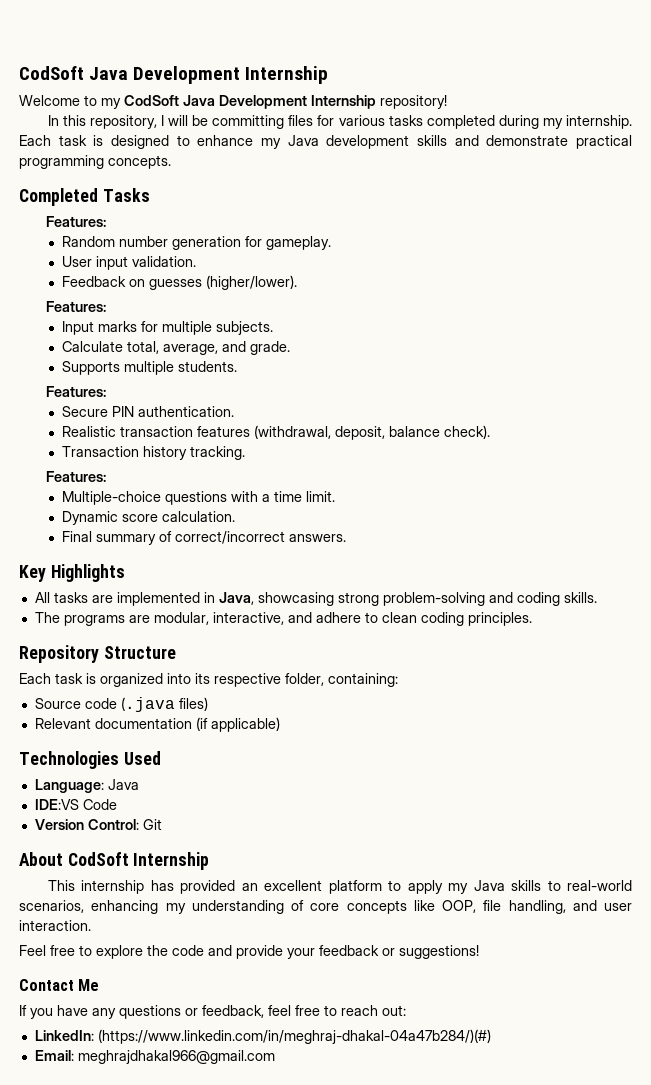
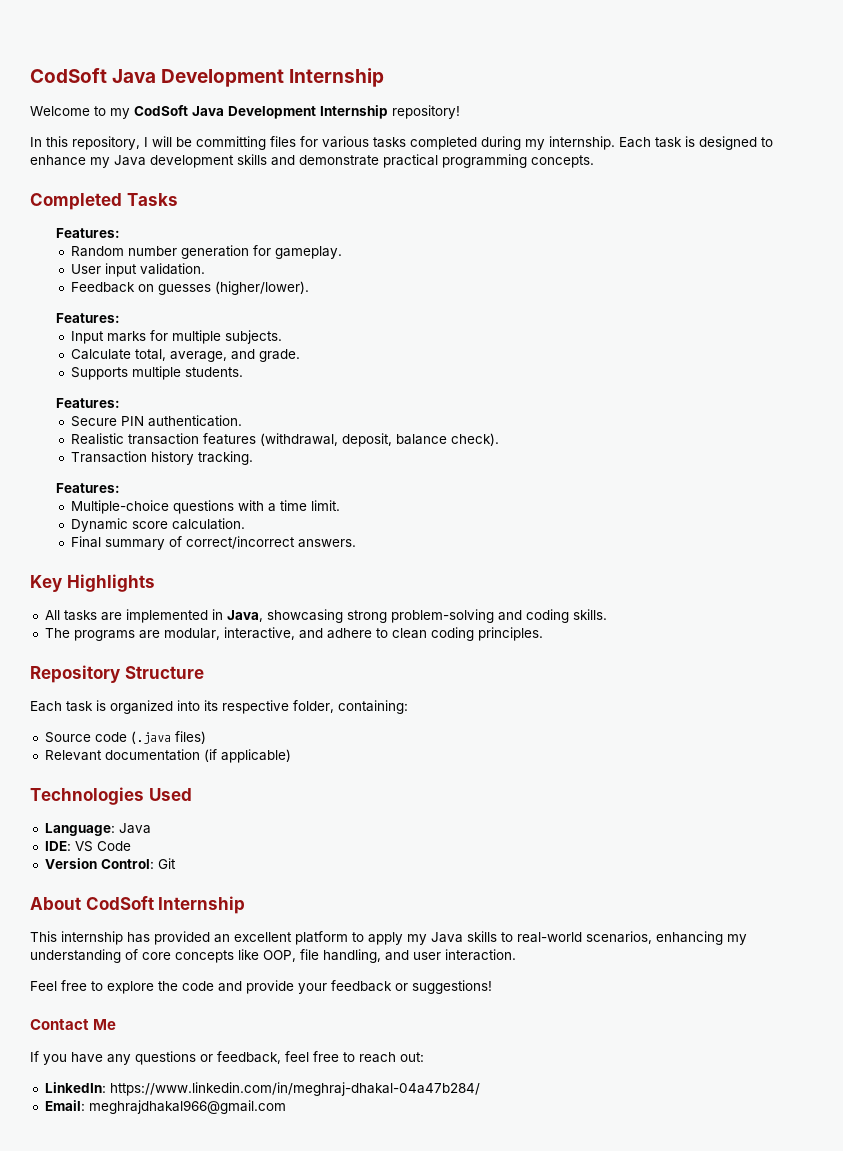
[34,799,79,810] IDE:VS -> [44,841,93,852] IDE: VS
[97,1029,491,1044] (https://www.linkedin.com/in/meghraj-dhakal-04a47b284/)(#) -> [109,1082,480,1096] https://www.linkedin.com/in/meghraj-dhakal-04a47b284/

